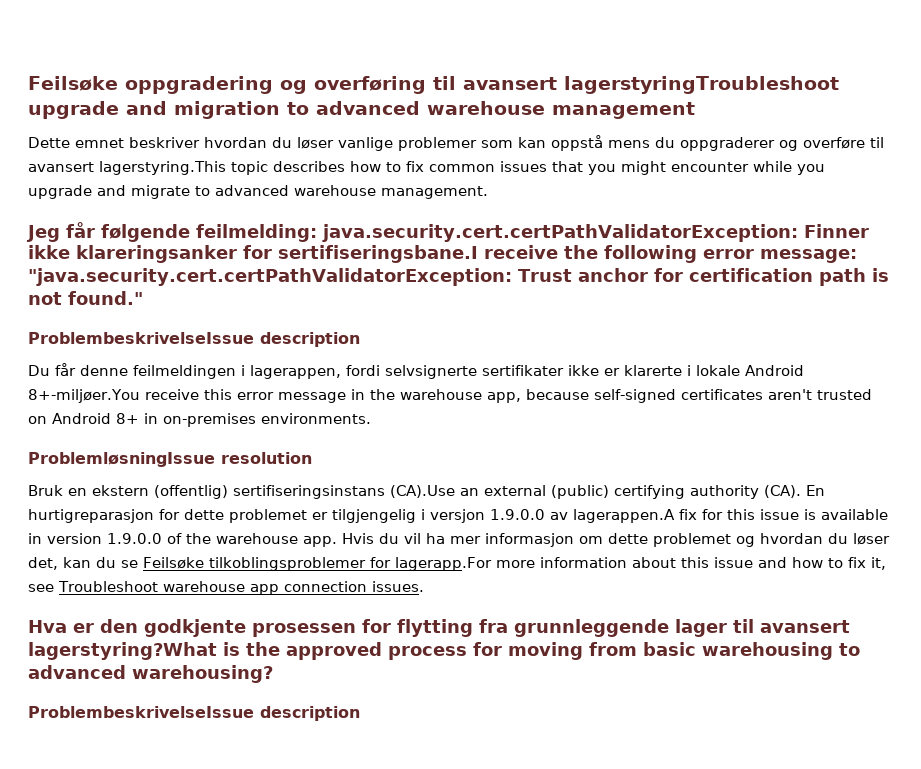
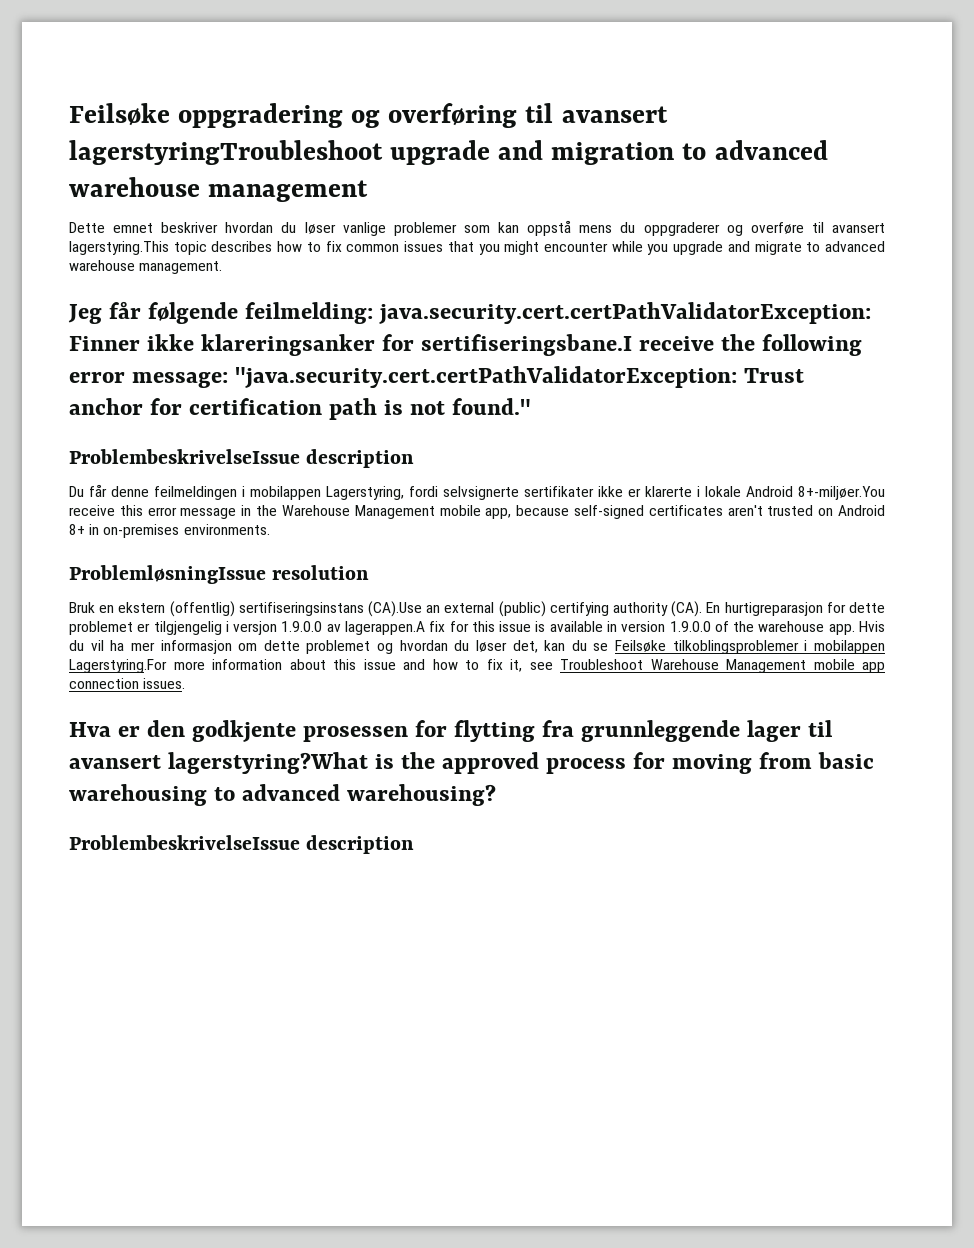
[250,365,341,379] lagerappen, -> [250,486,404,500] mobilappen Lagerstyring,
[399,389,482,400] warehouse -> [281,505,481,519] Warehouse Management mobile
[370,557,492,571] for lagerapp.For -> [804,640,886,654] [69,659,167,673] i mobilappen Lagerstyring.For
[162,581,245,592] warehouse -> [650,659,855,673] Warehouse Management mobile

